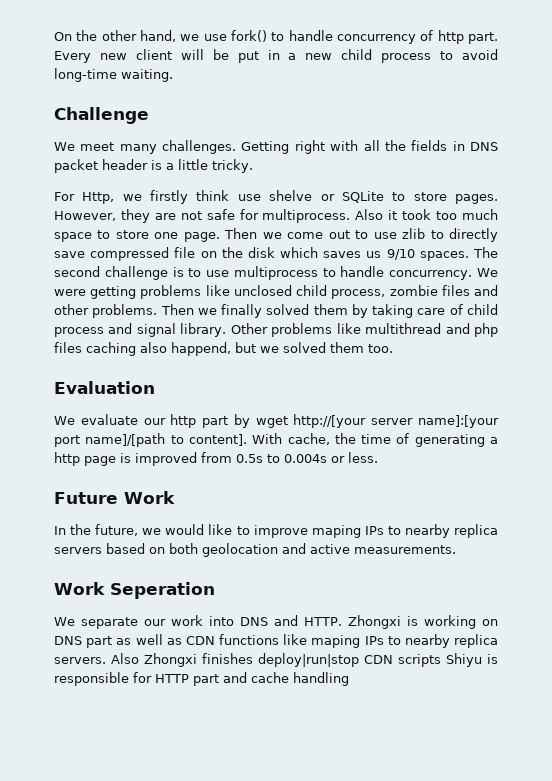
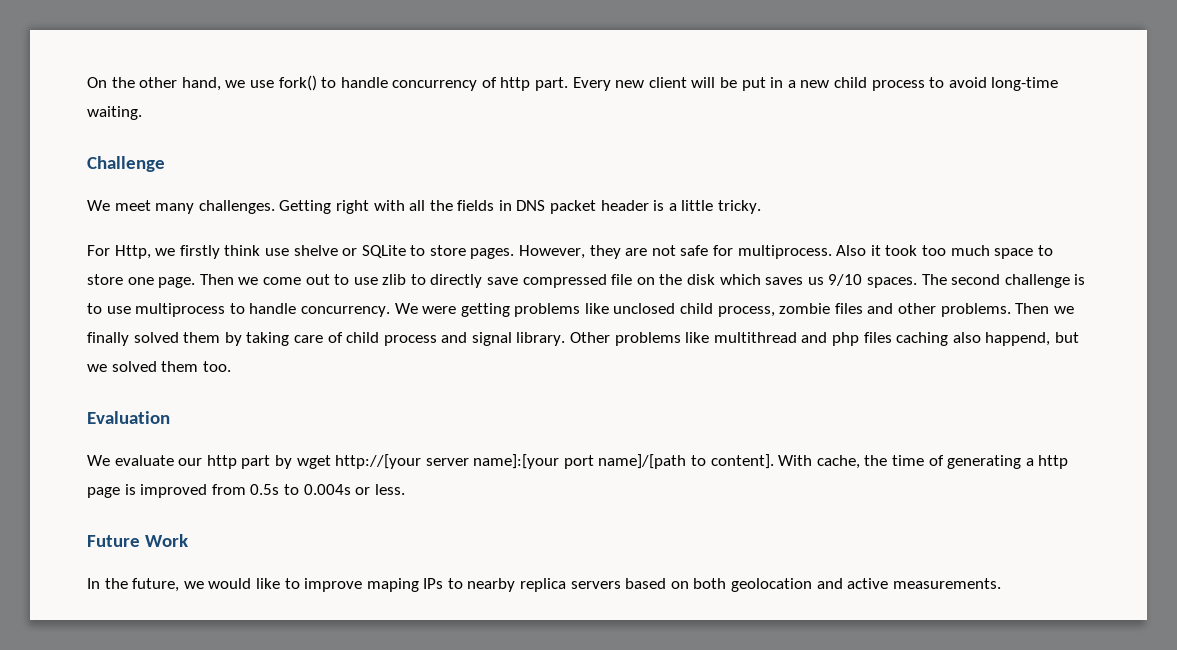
[54,582,215,599] [54,615,498,629] [54,634,499,648] [54,653,498,667] [54,672,349,686] // Work Seperation // We separate our work into DNS and HTTP. Zhongxi is working on DNS part as well as CDN functions like maping IPs to nearby replica servers. Also Zhongxi finishes deploy|run|stop CDN scripts Shiyu is responsible for HTTP part and cache handling -> (1001, 583) none

